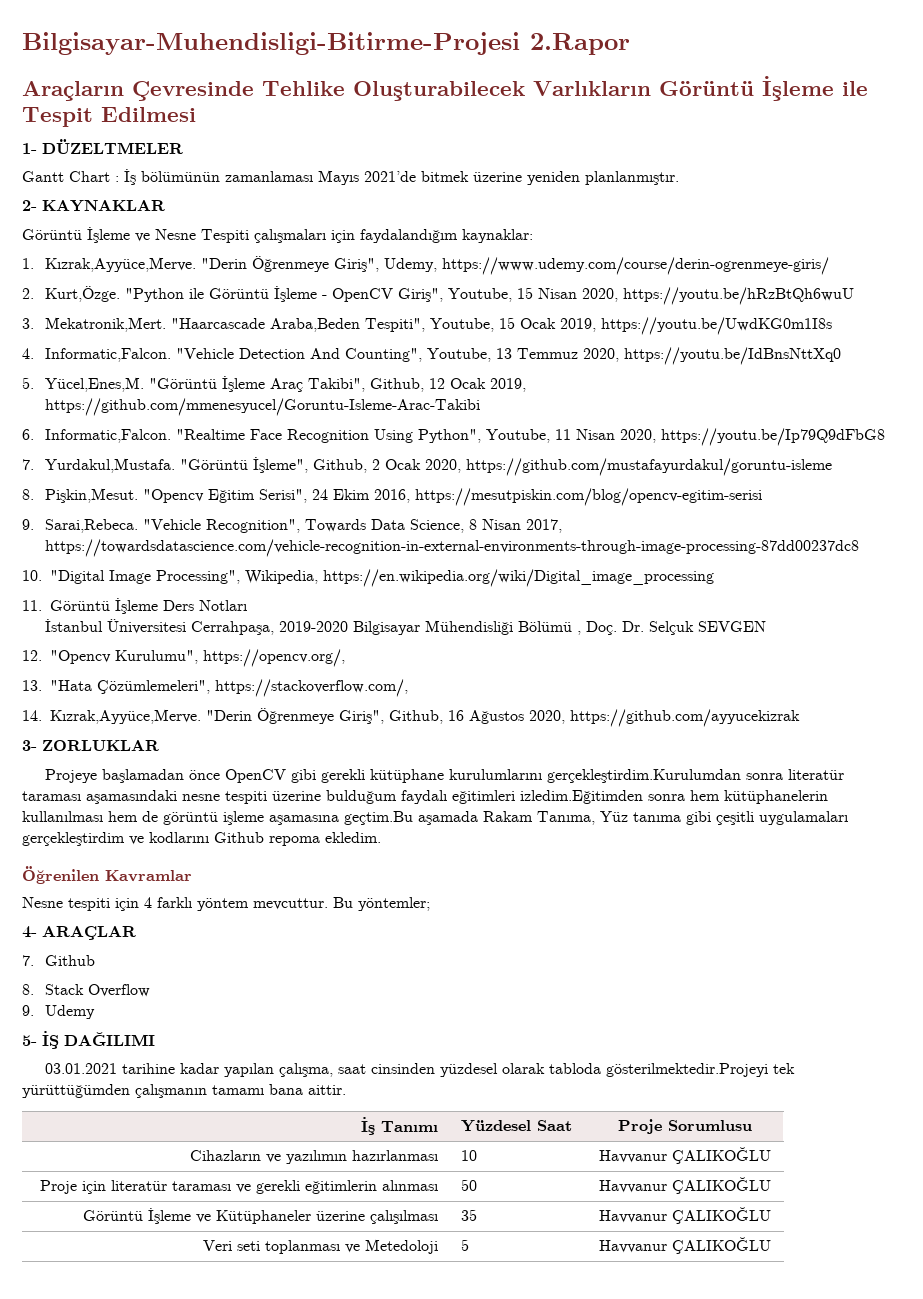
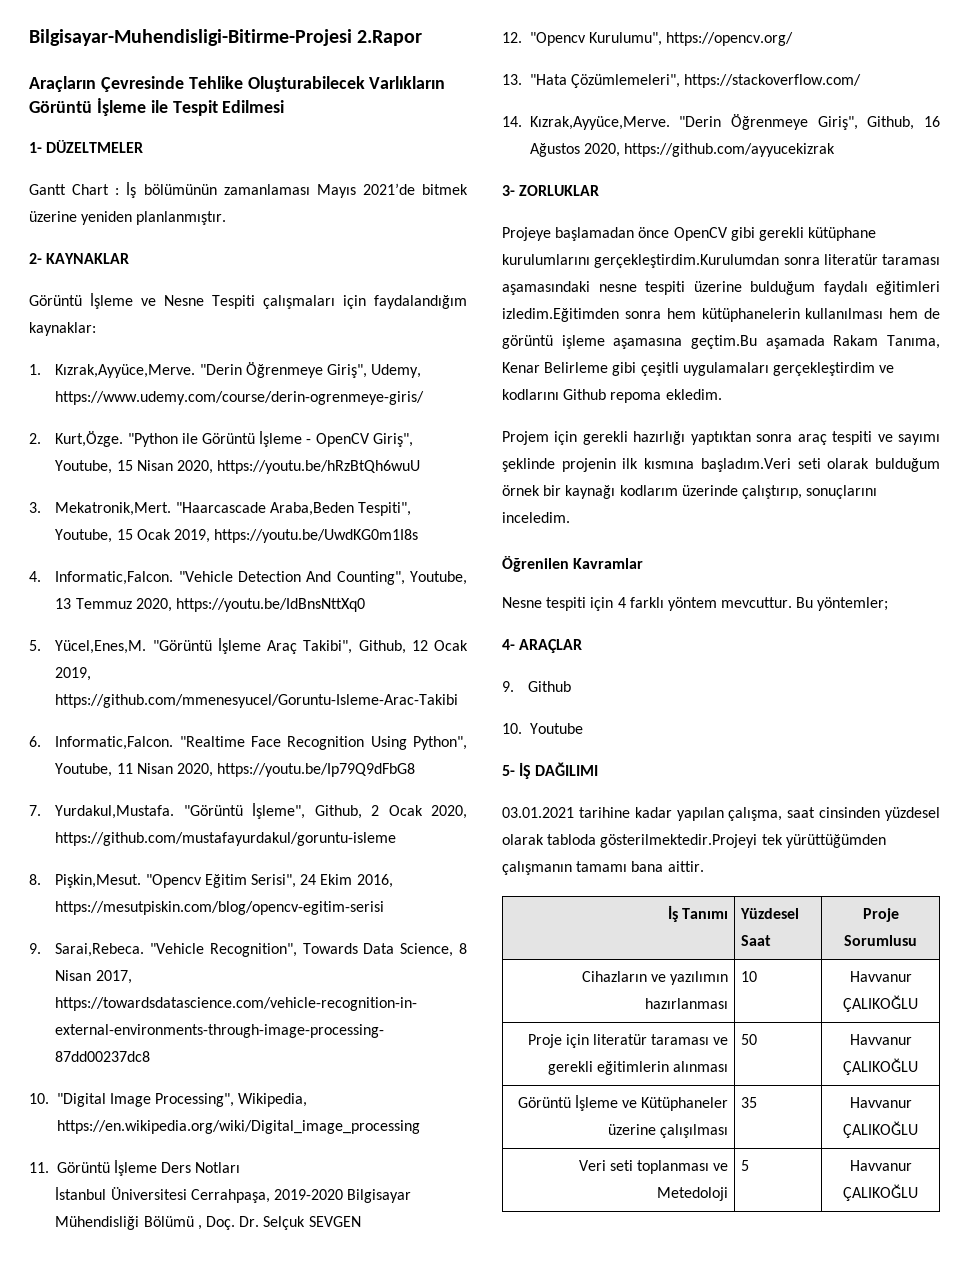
[203,649,345,667] https://opencv.org/, -> [666,32,794,46] https://opencv.org/
[215,679,408,697] https://stackoverflow.com/, -> [684,74,862,88] https://stackoverflow.com/
[600,811,681,822] Yüz tanıma -> [502,362,609,373] Kenar Belirleme
(381, 837) none -> [502,431,940,445] [502,458,940,472] [502,485,878,499] [502,512,570,523] // Projem için gerekli hazırlığı yaptıktan sonra araç tespiti ve sayımı şeklinde projenin ilk kısmına başladım.Veri seti olarak bulduğum örnek bir kaynağı kodlarım üzerinde çalıştırıp, sonuçlarını inceledim.
[22,955,34,966] 7. -> [502,681,514,692] 9.
[22,984,151,997] [22,1005,96,1019] 8. Stack Overflow // 9. Udemy -> [502,723,583,734] 10. Youtube

